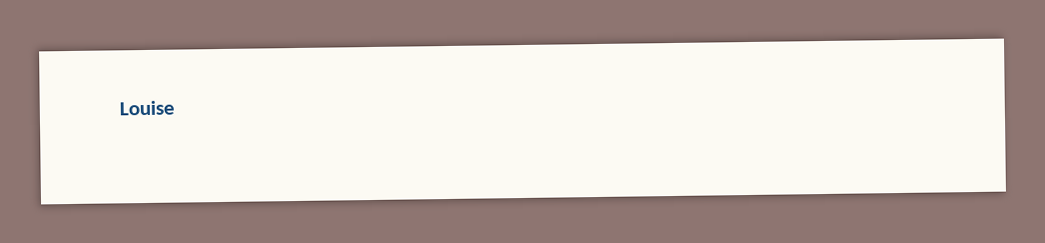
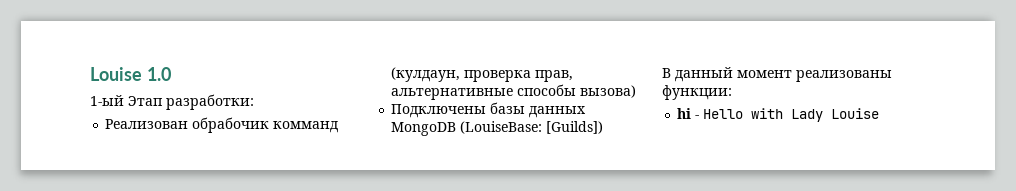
[119,100,175,116] Louise -> [90,67,171,81] [90,94,254,110] [105,117,339,133] [391,67,574,82] [391,84,637,100] [391,102,587,118] [391,121,604,136] [662,67,892,82] [662,85,732,100] [677,108,880,122] Louise 1.0 // 1-ый Этап разработки: // Реализован обрабочик комманд (кулдаун, проверка прав, альтернативные способы вызова) // Подключены базы данных MongoDB (LouiseBase: [Guilds]) // В данный момент реализованы функции: // hi - Hello with Lady Louise

